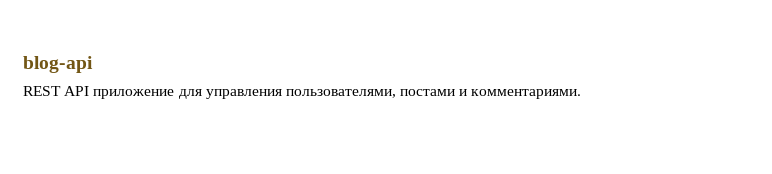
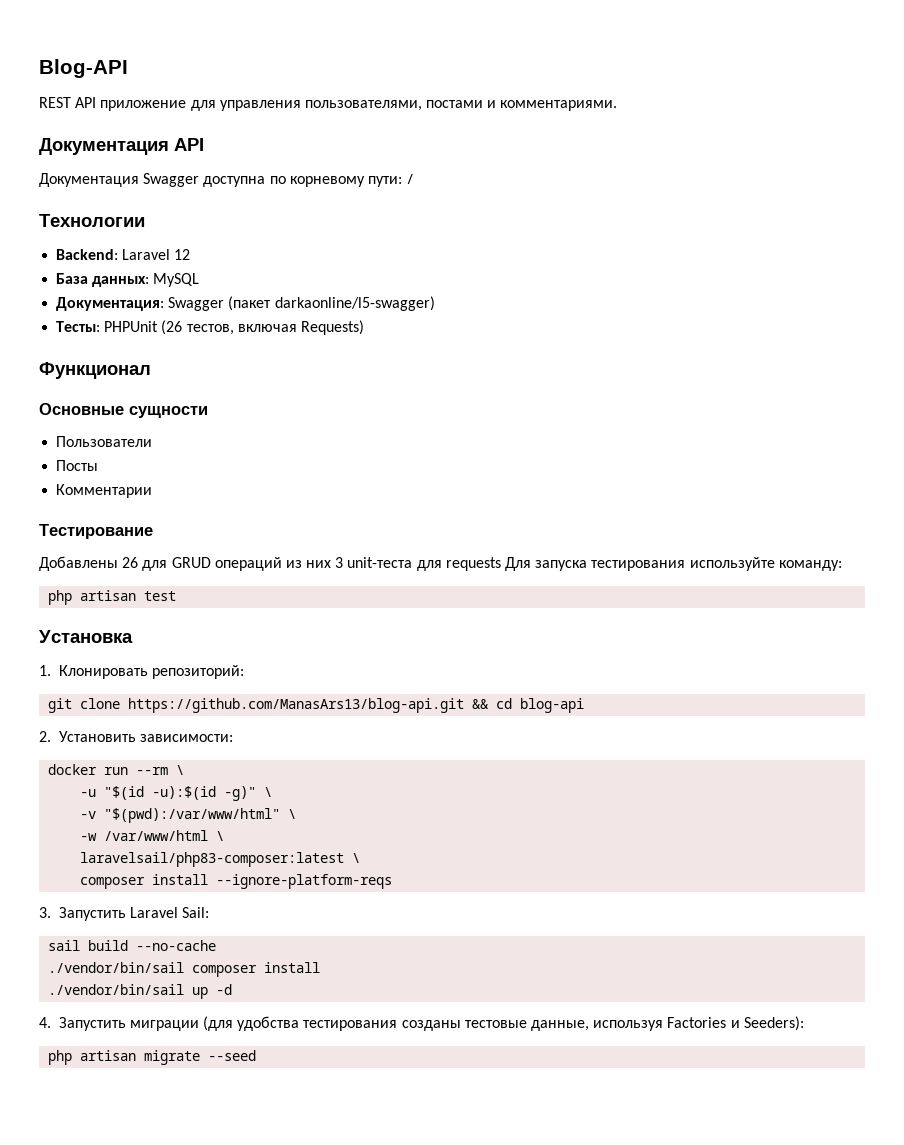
[23,56,93,73] blog-api -> [39,59,128,78] Blog-API
(582, 94) none -> [39,138,204,155] [39,173,415,187] [39,214,145,227] [56,249,191,260] [56,273,200,287] [56,296,435,311] [56,320,364,335] [39,362,151,379] [39,403,208,418] [56,436,153,447] [56,460,99,471] [56,484,153,498] [39,524,153,539] [39,556,842,571] [48,590,177,605] [39,630,133,643] [39,665,244,679] [48,698,585,713] [39,731,233,742] [48,764,185,775] [80,786,273,801] [80,808,297,823] [80,830,225,841] [80,852,361,867] [80,874,393,889] [39,907,210,921] [48,940,217,951] [48,962,321,977] [48,984,233,999] [39,1016,804,1031] [48,1050,257,1065] // Документация API // Документация Swagger доступна по корневому пути: / // Технологии // Backend: Laravel 12 // База данных: MySQL // Документация: Swagger (пакет darkaonline/l5-swagger) // Тесты: PHPUnit (26 тестов, включая Requests) // Функционал // Основные сущности // Пользователи // Посты // Комментарии // Тестирование // Добавлены 26 для GRUD операций из них 3 unit-теста для requests Для запуска тестирования используйте команду: // php artisan test // Установка // 1. Клонировать репозиторий: // git clone https://github.com/ManasArs13/blog-api.git && cd blog-api // 2. Установить зависимости: // docker run --rm \ // -u "$(id -u):$(id -g)" \ // -v "$(pwd):/var/www/html" \ // -w /var/www/html \ // laravelsail/php83-composer:latest \ // composer install --ignore-platform-reqs // 3. Запустить Laravel Sail: // sail build --no-cache // ./vendor/bin/sail composer install // ./vendor/bin/sail up -d // 4. Запустить миграции (для удобства тестирования созданы тестовые данные, используя Factories и Seeders): // php artisan migrate --seed

